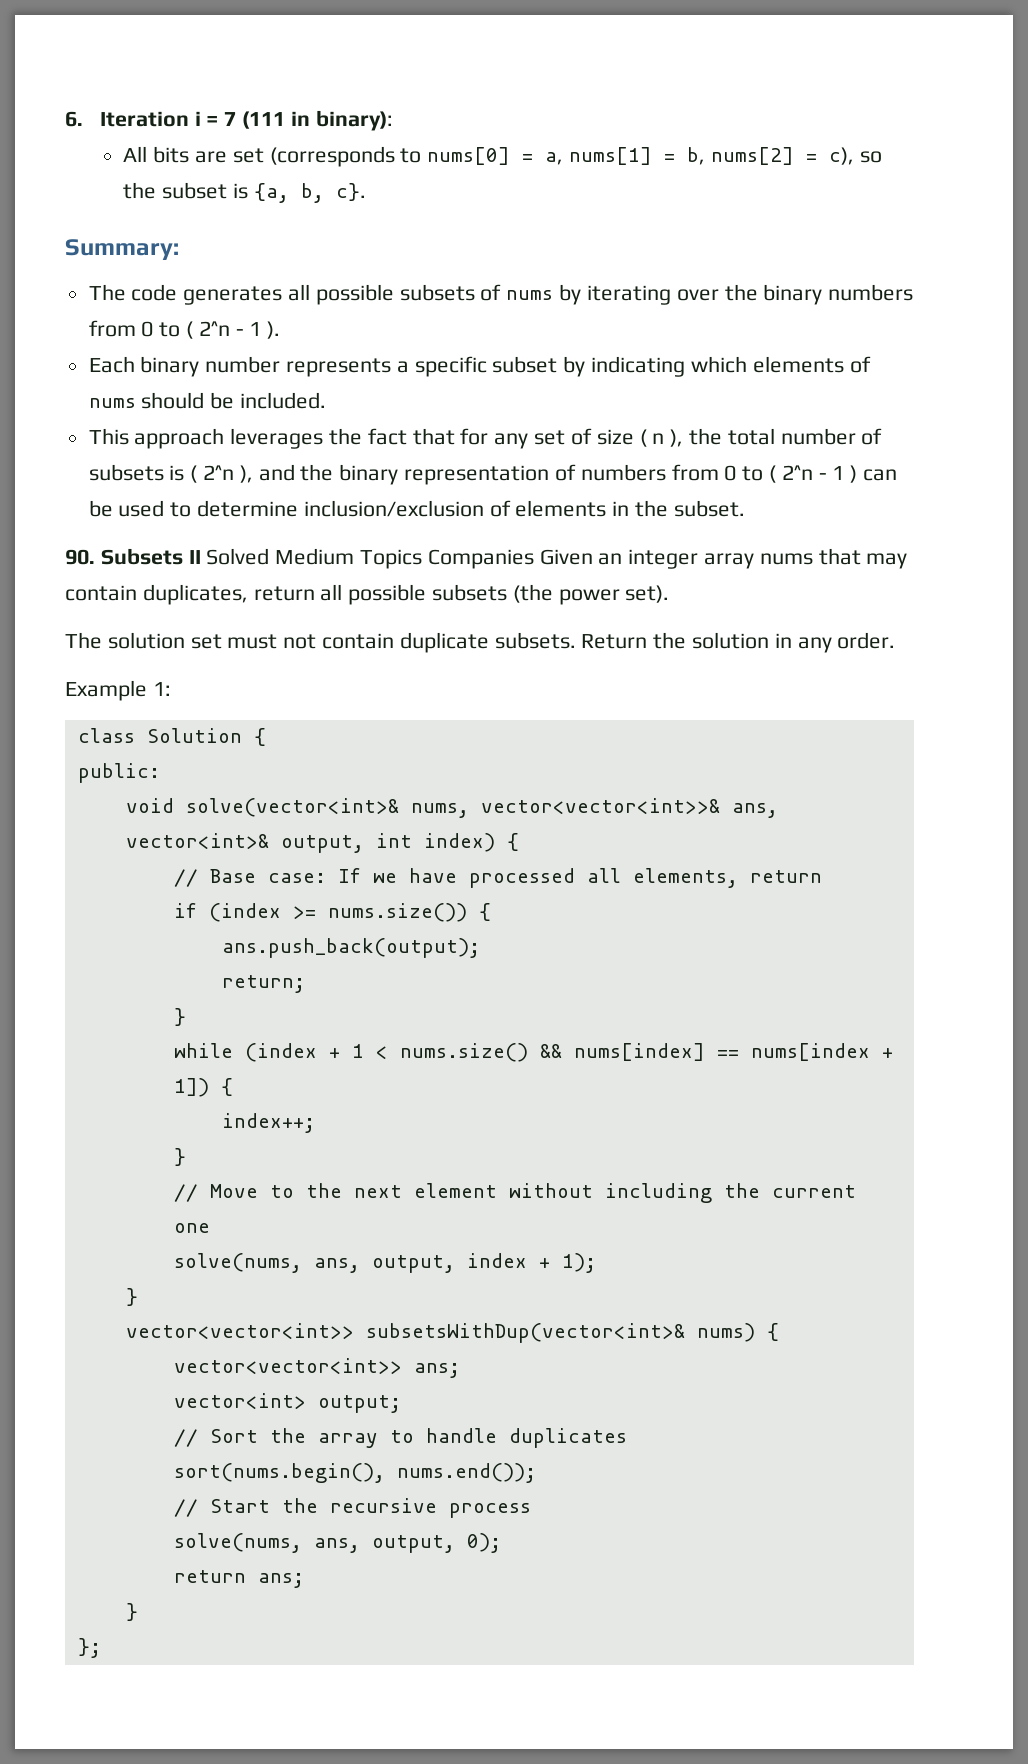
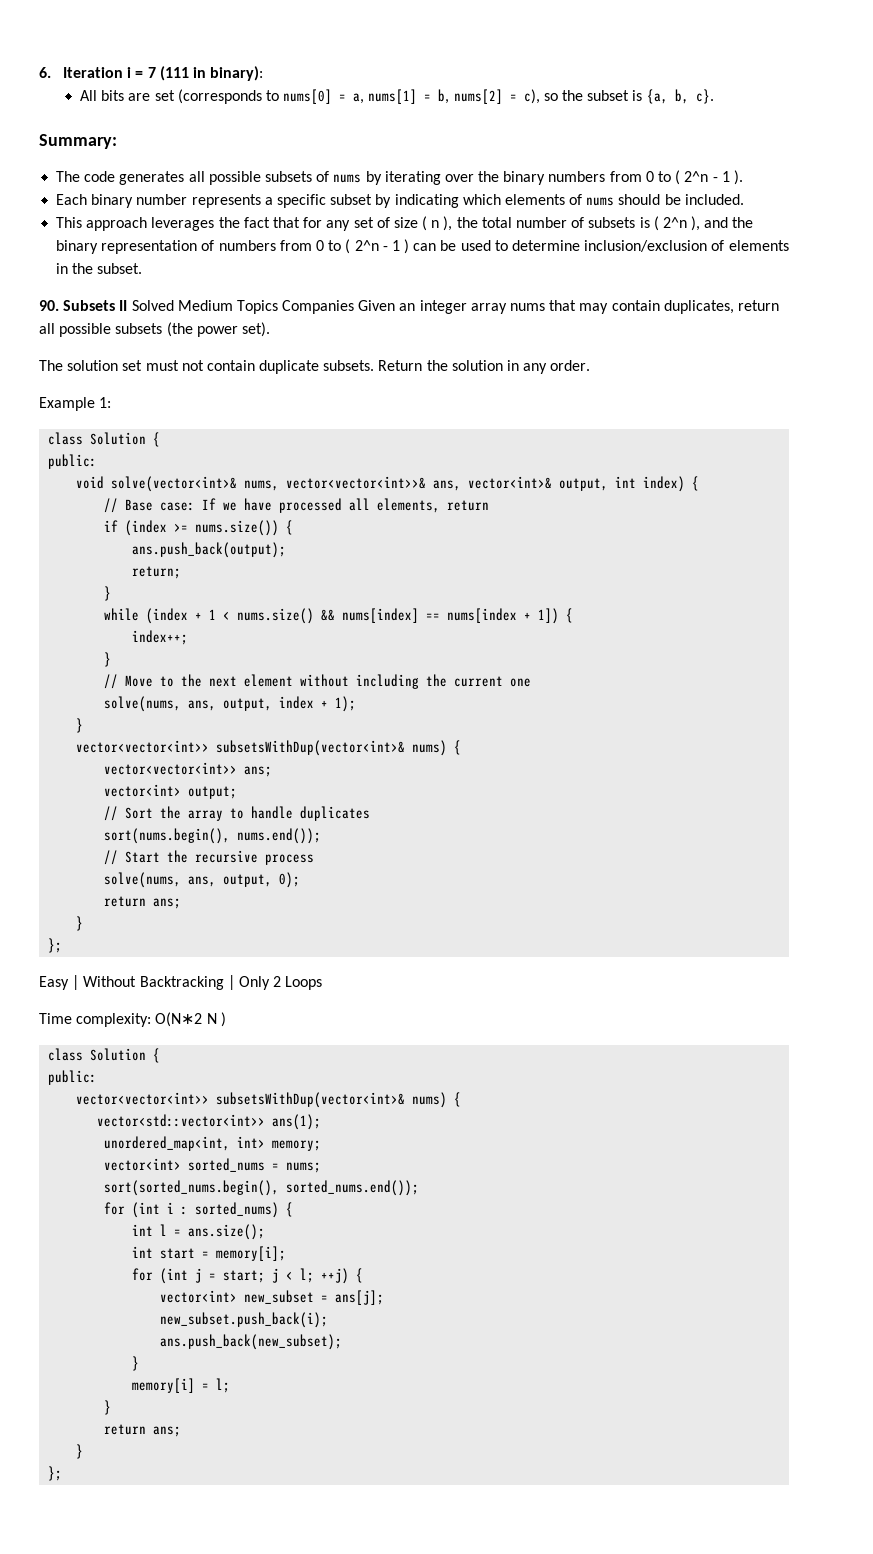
(101, 1648) none -> [39,975,323,990] [39,1012,226,1027] [48,1048,161,1063] [48,1070,98,1085] [76,1092,462,1108] [97,1114,322,1130] [104,1136,322,1151] [104,1158,322,1173] [104,1180,420,1196] [104,1202,294,1218] [132,1224,266,1240] [132,1246,287,1261] [132,1268,364,1284] [160,1290,385,1305] [160,1312,329,1328] [160,1334,343,1350] [132,1356,140,1371] [132,1378,231,1393] [104,1400,112,1415] [104,1424,182,1437] [76,1444,84,1459] [48,1466,63,1481] // Easy | Without Backtracking | Only 2 Loops // Time complexity: O(N∗2 N ) // class Solution { // public: // vector<vector<int>> subsetsWithDup(vector<int>& nums) { // vector<std::vector<int>> ans(1); // unordered_map<int, int> memory; // vector<int> sorted_nums = nums; // sort(sorted_nums.begin(), sorted_nums.end()); // for (int i : sorted_nums) { // int l = ans.size(); // int start = memory[i]; // for (int j = start; j < l; ++j) { // vector<int> new_subset = ans[j]; // new_subset.push_back(i); // ans.push_back(new_subset); // } // memory[i] = l; // } // return ans; // } // };

